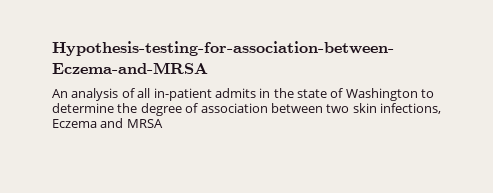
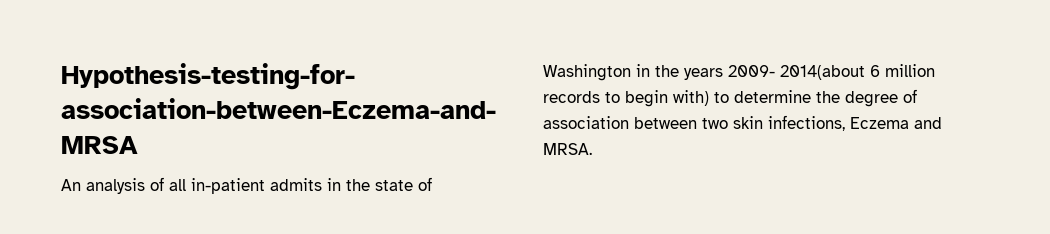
(418, 94) none -> [636,64,935,80] [543,90,709,107] in the years 2009- 2014(about 6 million records to begin with)
[126,119,163,128] MRSA -> [543,143,592,155] MRSA.

